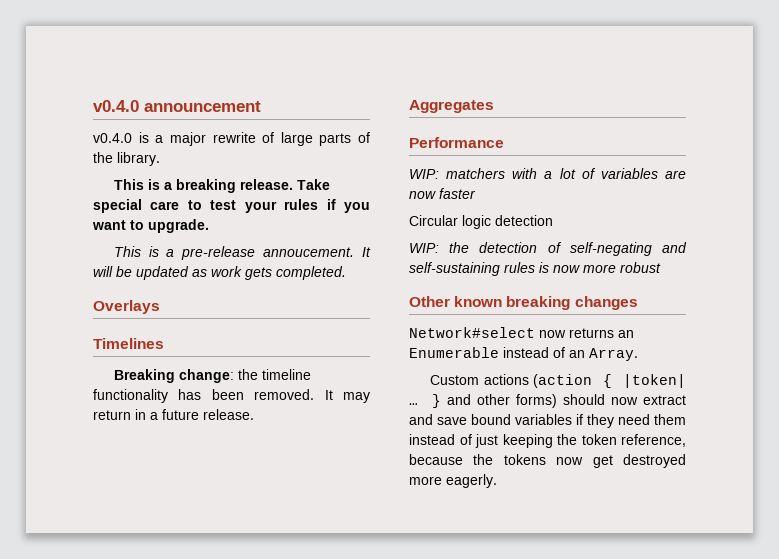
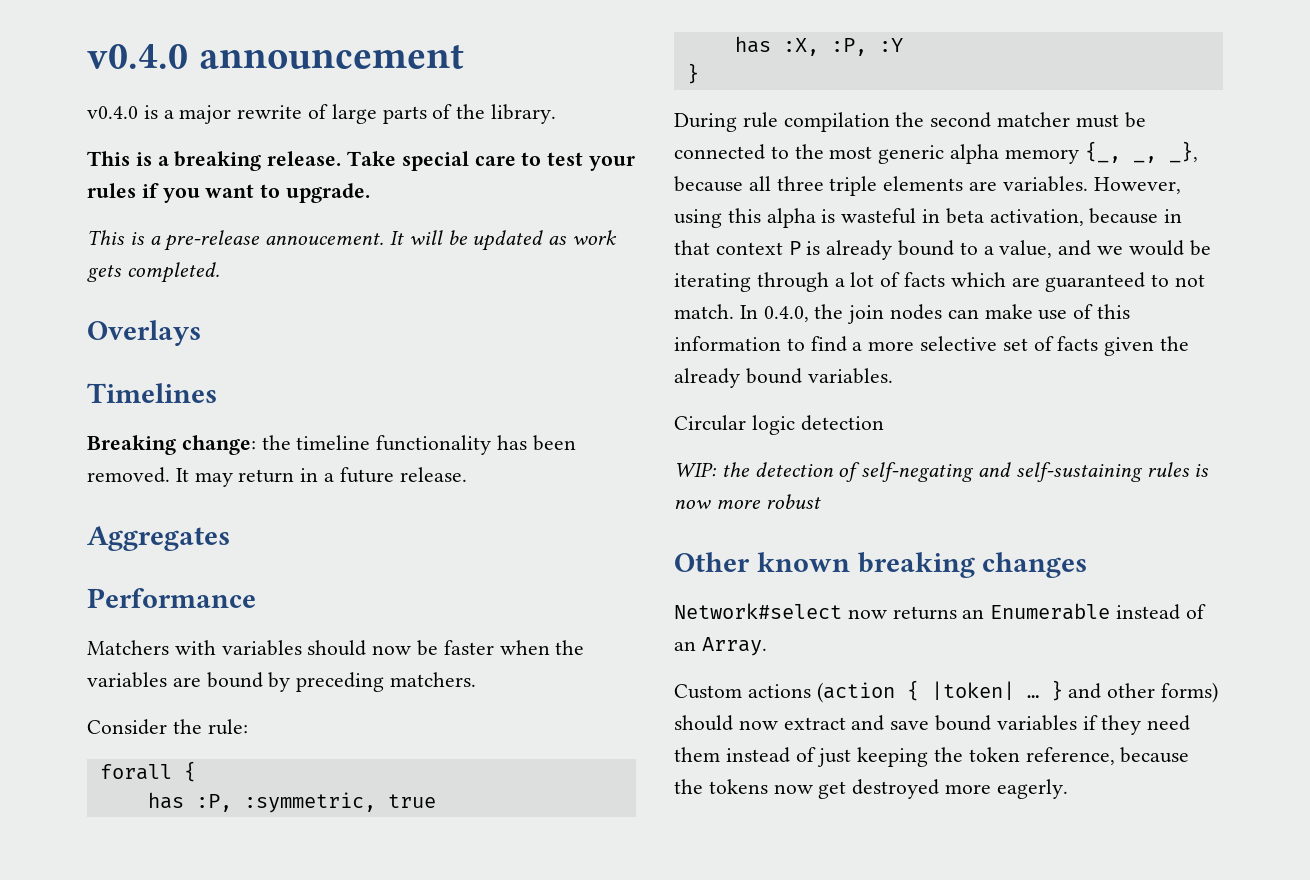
[409,168,686,179] [409,188,476,199] WIP: matchers with a lot of variables are now faster -> [87,640,585,656] [87,672,477,692] [87,719,248,735] [99,761,196,782] [147,792,436,813] [734,36,903,56] [686,63,699,84] [674,112,1146,132] [674,141,1198,164] [674,176,1181,196] [674,208,1183,228] [674,240,1211,260] [674,272,1206,292] [674,304,1131,324] [674,336,1190,356] [674,368,893,388] Matchers with variables should now be faster when the variables are bound by preceding matchers. // Consider the rule: // forall { // has :P, :symmetric, true // has :X, :P, :Y // } // During rule compilation the second matcher must be connected to the most generic alpha memory {_, _, _}, because all three triple elements are variables. However, using this alpha is wasteful in beta activation, because in that context P is already bound to a value, and we would be iterating through a lot of facts which are guaranteed to not match. In 0.4.0, the join nodes can make use of this information to find a more selective set of facts given the already bound variables.

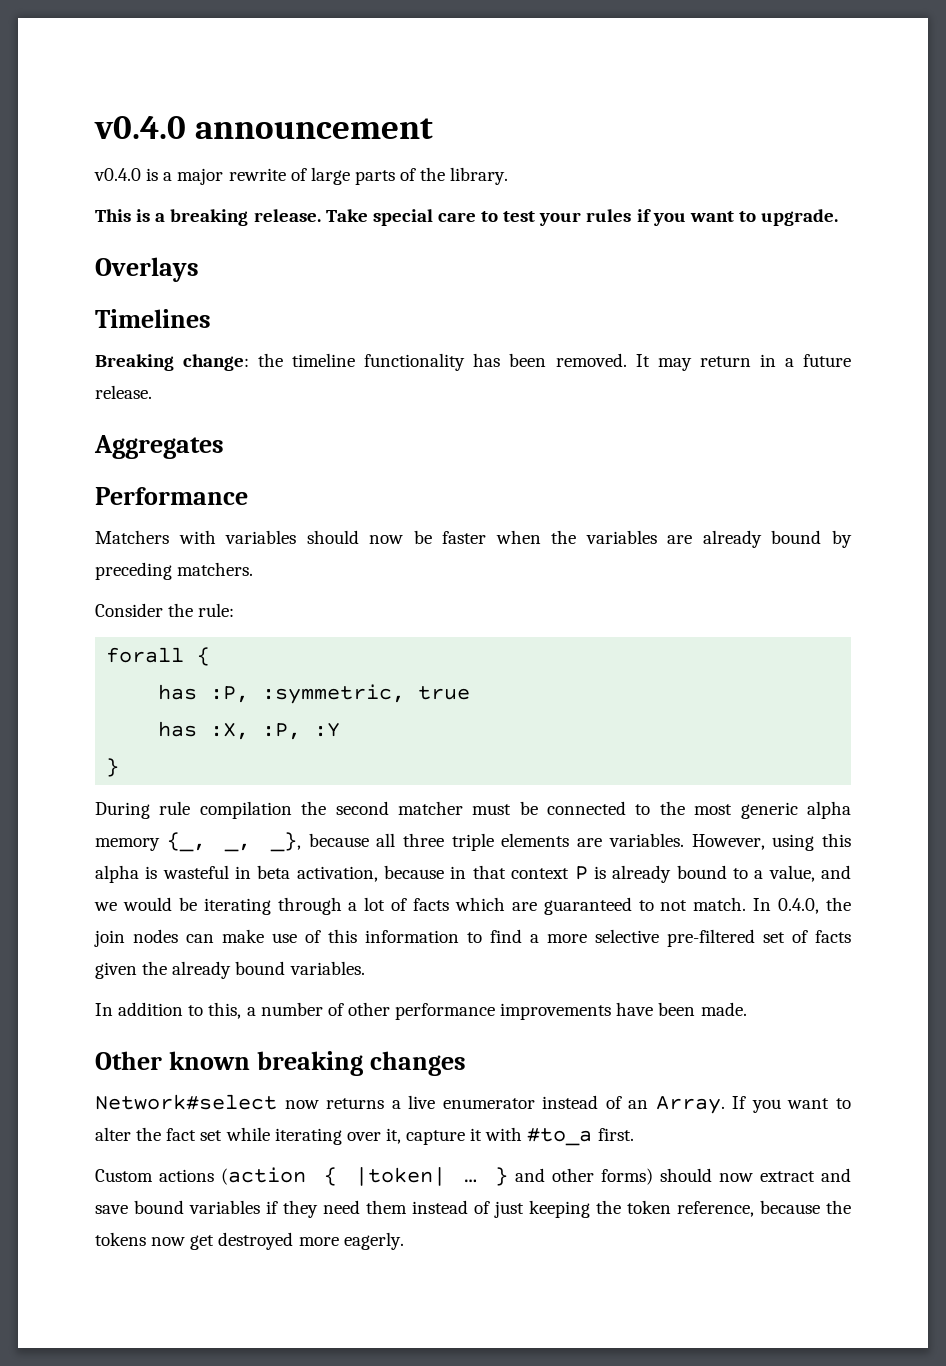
[87,230,618,251] [87,262,220,283] // This is a pre-release annoucement. It will be updated as work gets completed. -> (839, 217) none
(201, 682) none -> [702,530,762,548] already
(998, 343) none -> [667,929,755,947] pre-filtered
[674,415,884,435] [674,462,1210,482] [674,494,821,509] Circular logic detection // WIP: the detection of self-negating and self-sustaining rules is now more robust -> [95,1002,747,1020] In addition to this, a number of other performance improvements have been made.
[962,603,1111,620] an Enumerable -> [391,1095,535,1109] a live enumerator
(767, 646) none -> [732,1096,852,1113] [95,1127,634,1146] If you want to alter the fact set while iterating over it, capture it with #to_a first.

